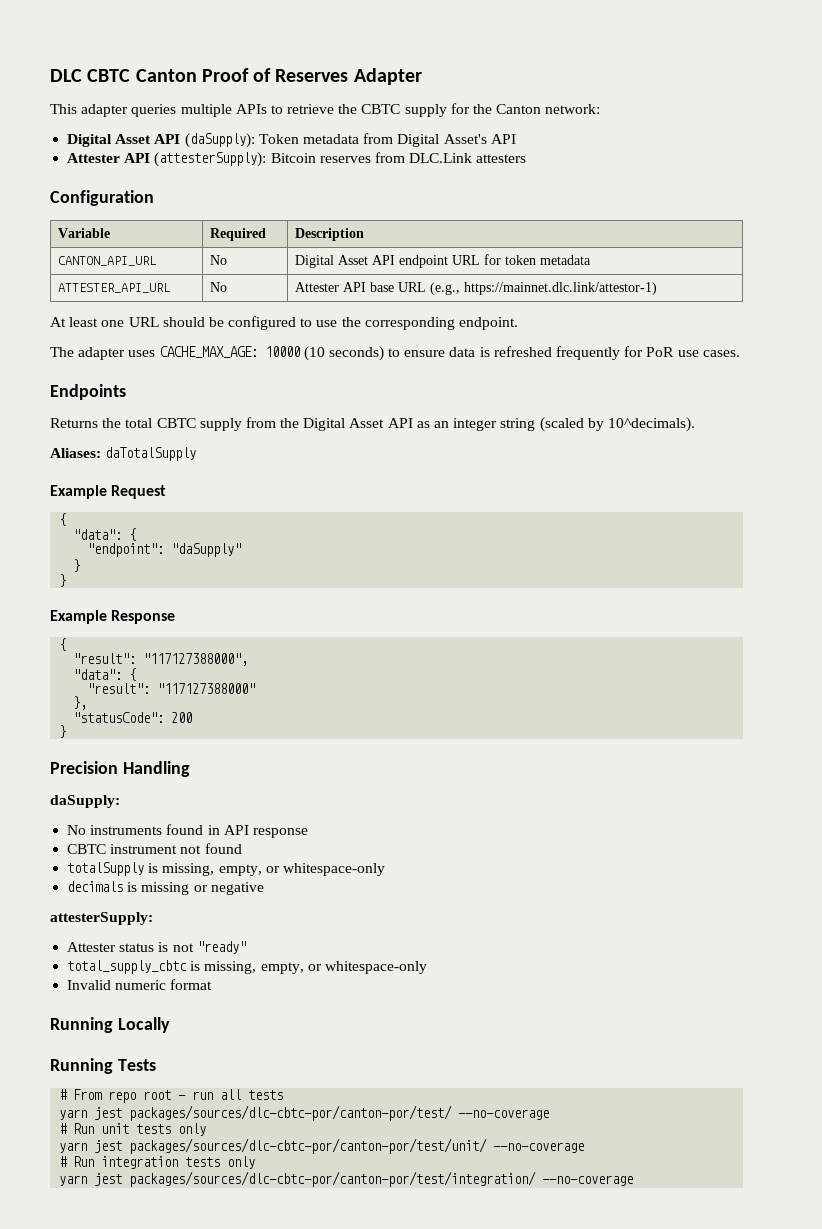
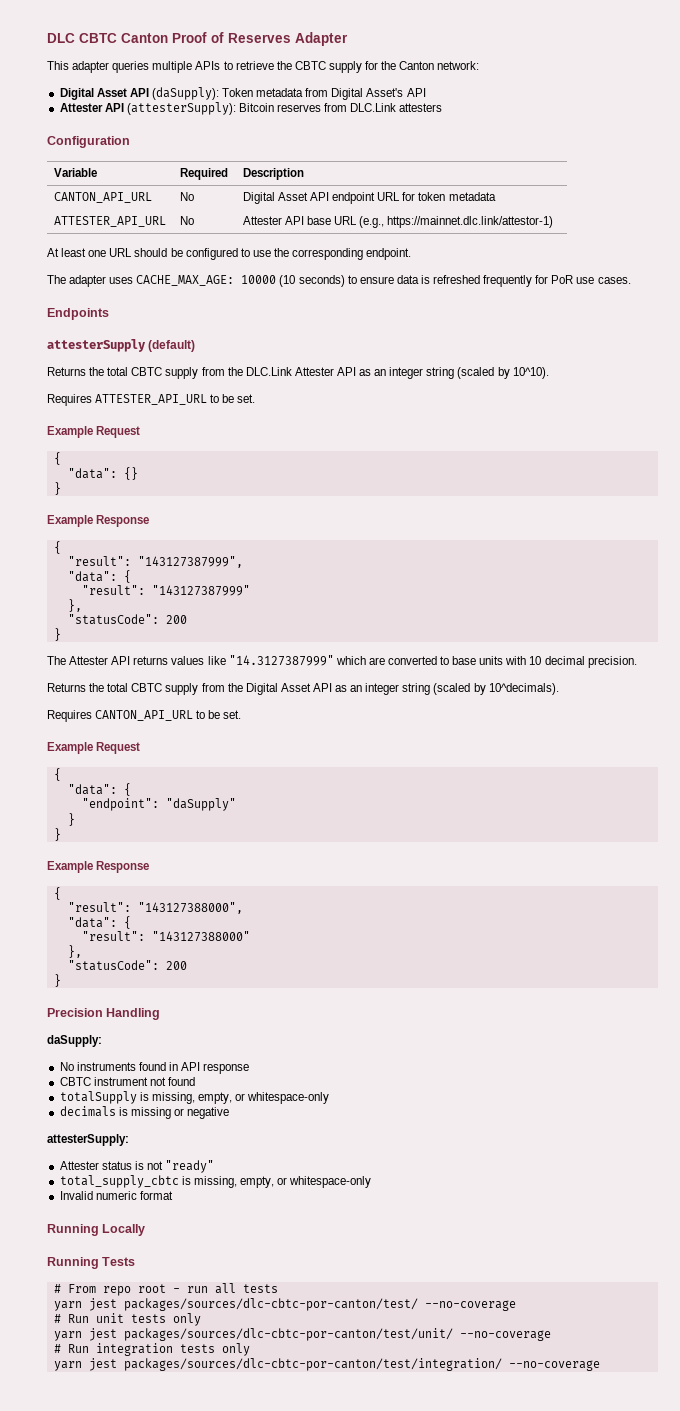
(126, 392) none -> [47,339,196,352] [47,367,549,379] [47,394,256,406] [47,426,141,438] [53,452,61,465] [67,467,138,480] [53,482,61,495] [47,515,150,527] [53,541,61,554] [67,556,243,568] [67,570,131,583] [81,585,250,596] [67,599,82,612] [67,614,187,625] [53,628,61,641] [47,655,637,668] // attesterSupply (default) // Returns the total CBTC supply from the DLC.Link Attester API as an integer string (scaled by 10^10). // Requires ATTESTER_API_URL to be set. // Example Request // { // "data": {} // } // Example Response // { // "result": "143127387999", // "data": { // "result": "143127387999" // }, // "statusCode": 200 // } // The Attester API returns values like "14.3127387999" which are converted to base units with 10 decimal precision.
[50,447,197,461] Aliases: daTotalSupply -> [47,710,242,722] Requires CANTON_API_URL to be set.
[143,653,249,666] [73,668,137,681] [87,683,256,694] "117127388000", // "data": { // "result": "117127388000" -> [137,902,243,914] [67,916,131,929] [81,931,250,942] "143127388000", // "data": { // "result": "143127388000"
[129,1105,453,1121] packages/sources/dlc-cbtc-por/canton-por/test/ -> [123,1298,418,1311] packages/sources/dlc-cbtc-por-canton/test/
[129,1138,488,1154] packages/sources/dlc-cbtc-por/canton-por/test/unit/ -> [123,1328,453,1341] packages/sources/dlc-cbtc-por-canton/test/unit/
[129,1171,537,1187] packages/sources/dlc-cbtc-por/canton-por/test/integration/ -> [123,1358,502,1371] packages/sources/dlc-cbtc-por-canton/test/integration/

